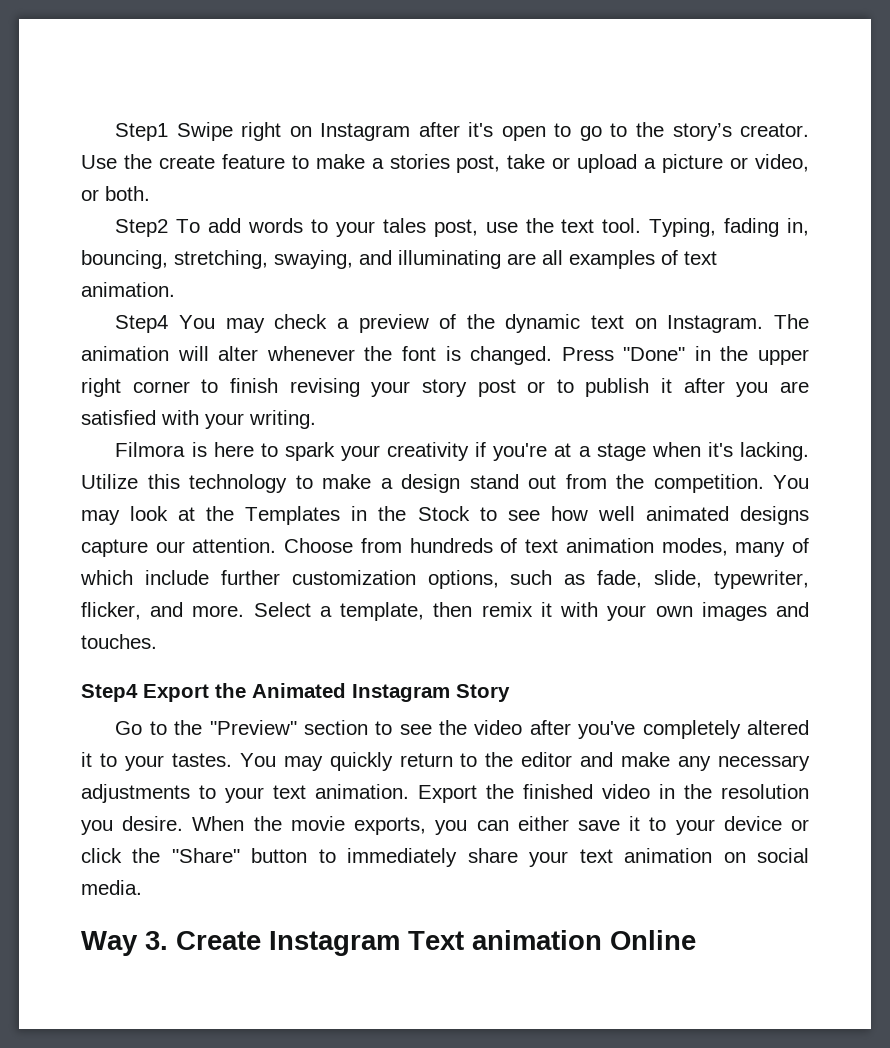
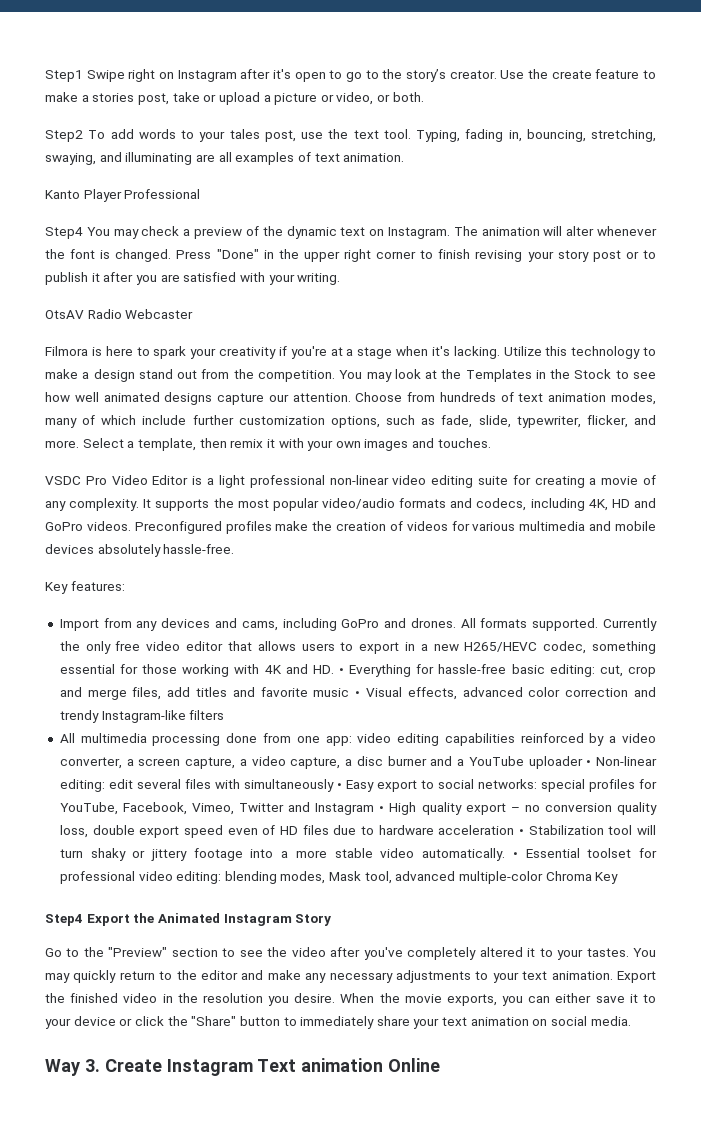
(175, 289) none -> [45,189,201,202] // Kanto Player Professional
(316, 419) none -> [45,309,194,319] // OtsAV Radio Webcaster
(157, 641) none -> [45,475,656,488] [45,498,656,511] [45,521,656,534] [45,544,235,557] [45,581,125,594] [59,618,658,631] [59,641,656,654] [59,664,656,677] [59,687,657,700] [59,710,225,723] [59,733,657,746] [59,756,657,769] [59,779,657,792] [59,802,658,815] [59,825,656,838] [59,848,658,861] [59,871,619,884] // VSDC Pro Video Editor is a light professional non-linear video editing suite for creating a movie of any complexity. It supports the most popular video/audio formats and codecs, including 4K, HD and GoPro videos. Preconfigured profiles make the creation of videos for various multimedia and mobile devices absolutely hassle-free. // Key features: // Import from any devices and cams, including GoPro and drones. All formats supported. Сurrently the only free video editor that allows users to export in a new H265/HEVC codec, something essential for those working with 4K and HD. • Everything for hassle-free basic editing: cut, crop and merge files, add titles and favorite music • Visual effects, advanced color correction and trendy Instagram-like filters // All multimedia processing done from one app: video editing capabilities reinforced by a video converter, a screen capture, a video capture, a disc burner and a YouTube uploader • Non-linear editing: edit several files with simultaneously • Easy export to social networks: special profiles for YouTube, Facebook, Vimeo, Twitter and Instagram • High quality export – no conversion quality loss, double export speed even of HD files due to hardware acceleration • Stabilization tool will turn shaky or jittery footage into a more stable video automatically. • Essential toolset for professional video editing: blending modes, Mask tool, advanced multiple-color Chroma Key

